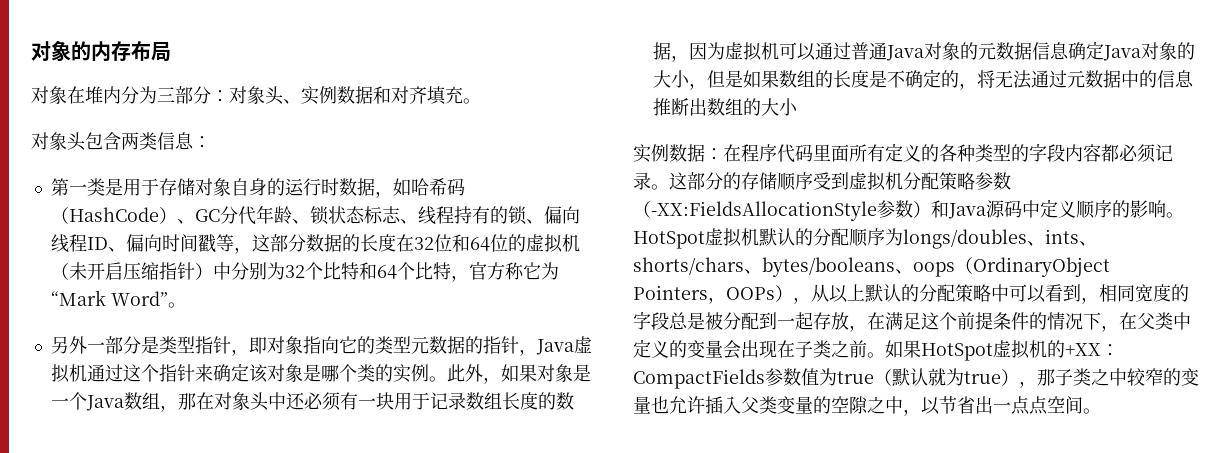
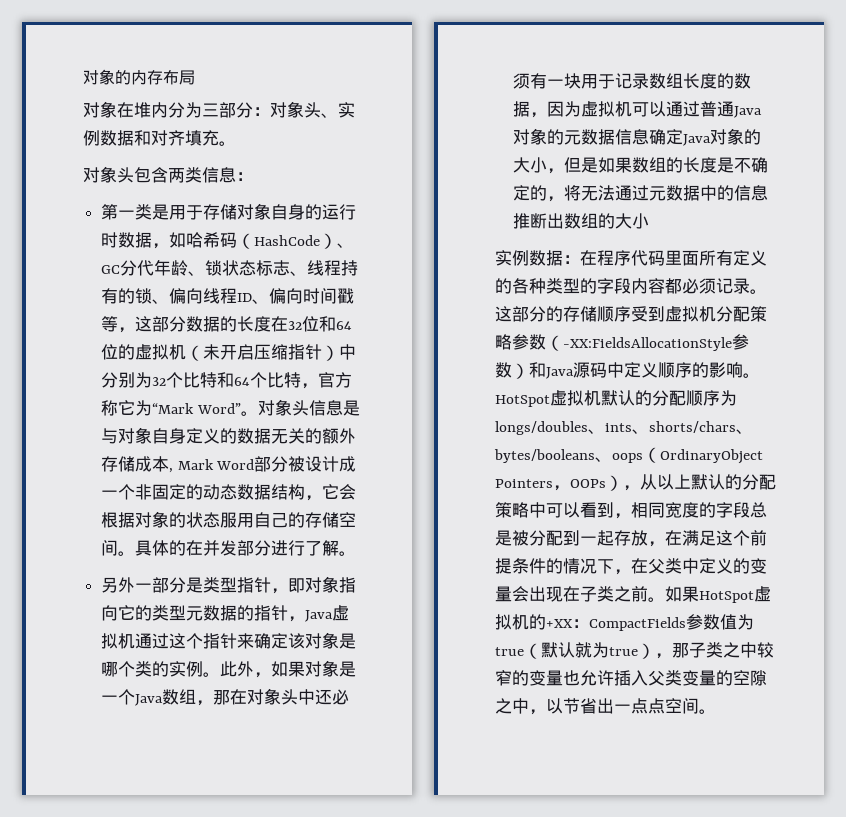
(186, 305) none -> [257,399,360,416] [101,427,357,444] [101,456,357,473] [101,484,357,501] [101,511,357,528] [101,540,357,556] 对象头信息是与对象自身定义的数据无关的额外存储成本, Mark Word部分被设计成一个非固定的动态数据结构，它会根据对象的状态服用自己的存储空间。具体的在并发部分进行了解。

